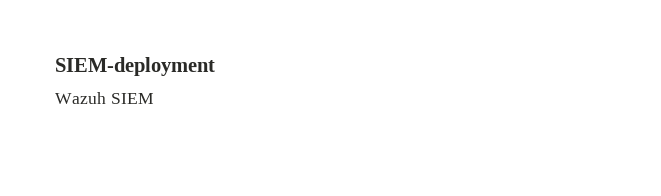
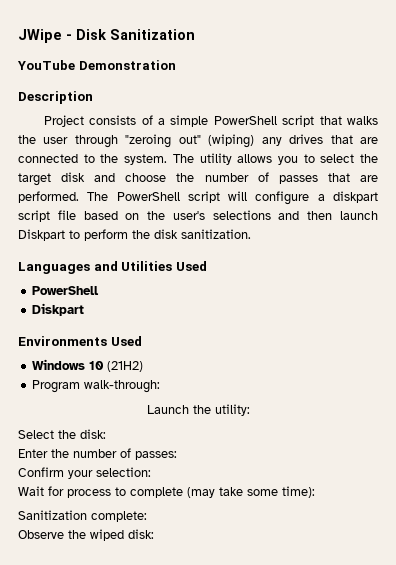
[55,57,215,76] [55,92,154,104] SIEM-deployment // Wazuh SIEM -> [18,29,195,43] [17,60,176,70] [18,91,93,104] [43,115,378,127] [18,134,379,148] [18,153,378,165] [18,172,378,186] [18,191,378,205] [18,210,378,222] [18,229,251,241] [18,261,207,274] [32,286,100,295] [32,303,85,316] [18,336,142,346] [32,359,144,372] [32,380,161,393] [146,404,250,416] [18,429,106,439] [18,448,177,460] [18,467,151,479] [18,486,315,498] [18,510,147,522] [18,529,154,541] JWipe - Disk Sanitization // YouTube Demonstration // Description // Project consists of a simple PowerShell script that walks the user through "zeroing out" (wiping) any drives that are connected to the system. The utility allows you to select the target disk and choose the number of passes that are performed. The PowerShell script will configure a diskpart script file based on the user's selections and then launch Diskpart to perform the disk sanitization. // Languages and Utilities Used // PowerShell // Diskpart // Environments Used // Windows 10 (21H2) // Program walk-through: // Launch the utility: // Select the disk: // Enter the number of passes: // Confirm your selection: // Wait for process to complete (may take some time): // Sanitization complete: // Observe the wiped disk:

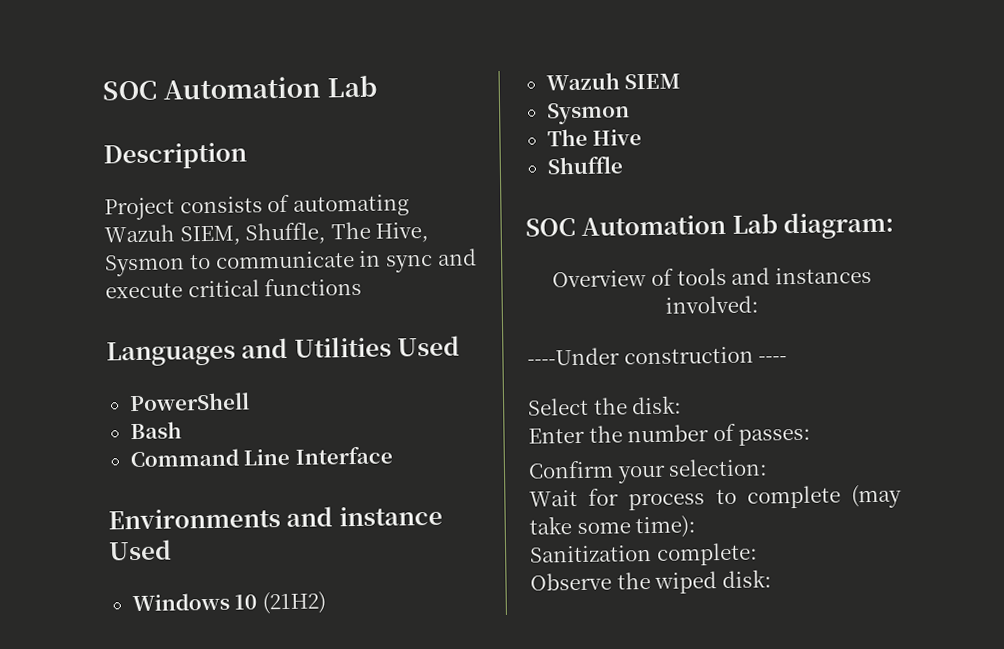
[18,29,195,43] [17,60,176,70] [18,91,93,104] [43,115,378,127] [18,134,379,148] [18,153,378,165] [18,172,378,186] [18,191,378,205] [18,210,378,222] [18,229,251,241] JWipe - Disk Sanitization // YouTube Demonstration // Description // Project consists of a simple PowerShell script that walks the user through "zeroing out" (wiping) any drives that are connected to the system. The utility allows you to select the target disk and choose the number of passes that are performed. The PowerShell script will configure a diskpart script file based on the user's selections and then launch Diskpart to perform the disk sanitization. -> [102,75,378,101] [103,142,247,170] [104,194,410,221] [104,221,430,246] [105,248,477,277] [105,277,363,299] SOC Automation Lab // Description // Project consists of automating Wazuh SIEM, Shuffle, The Hive, Sysmon to communicate in sync and execute critical functions
[32,303,85,316] Diskpart -> [129,421,182,440] [129,446,393,468] Bash // Command Line Interface
(107, 341) none -> [286,505,443,527] and instance
[32,380,161,393] [146,404,250,416] Program walk-through: // Launch the utility: -> [545,72,682,91] [545,102,630,125] [546,128,643,147] [546,156,623,175] [525,211,895,240] [552,266,872,288] [665,295,759,314] [527,346,788,366] Wazuh SIEM // Sysmon // The Hive // Shuffle // SOC Automation Lab diagram: // Overview of tools and instances involved: // ----Under construction ----

